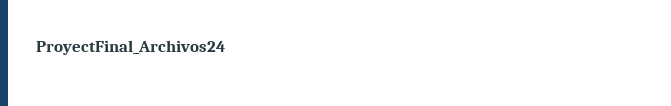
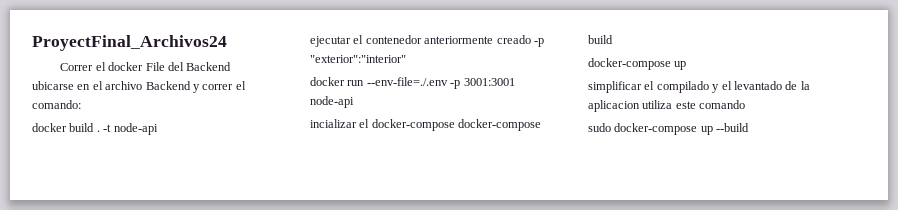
(225, 47) none -> [60,62,232,71] [32,81,246,93] [32,100,81,109] [32,123,158,135] [310,35,544,47] [310,55,406,63] [310,77,515,89] [310,96,354,108] [310,119,542,131] [588,35,613,44] [588,58,687,70] [588,81,810,93] [588,100,746,112] [588,123,750,135] // Correr el docker File del Backend ubicarse en el archivo Backend y correr el comando: // docker build . -t node-api // ejecutar el contenedor anteriormente creado -p "exterior":"interior" // docker run --env-file=./.env -p 3001:3001 node-api // incializar el docker-compose docker-compose build // docker-compose up // simplificar el compilado y el levantado de la aplicacion utiliza este comando // sudo docker-compose up --build

